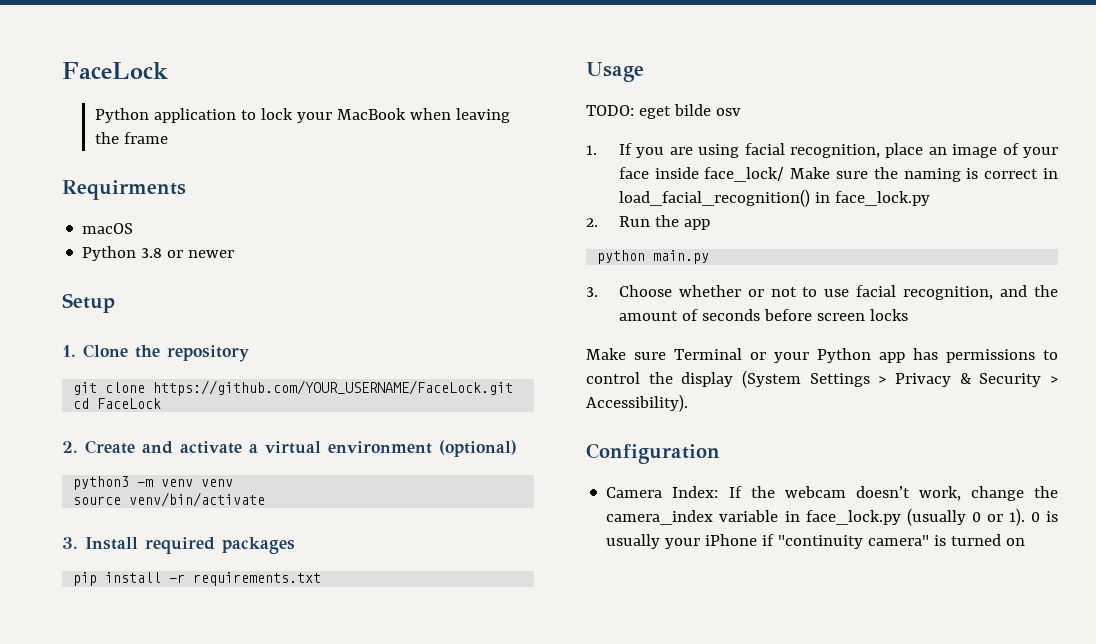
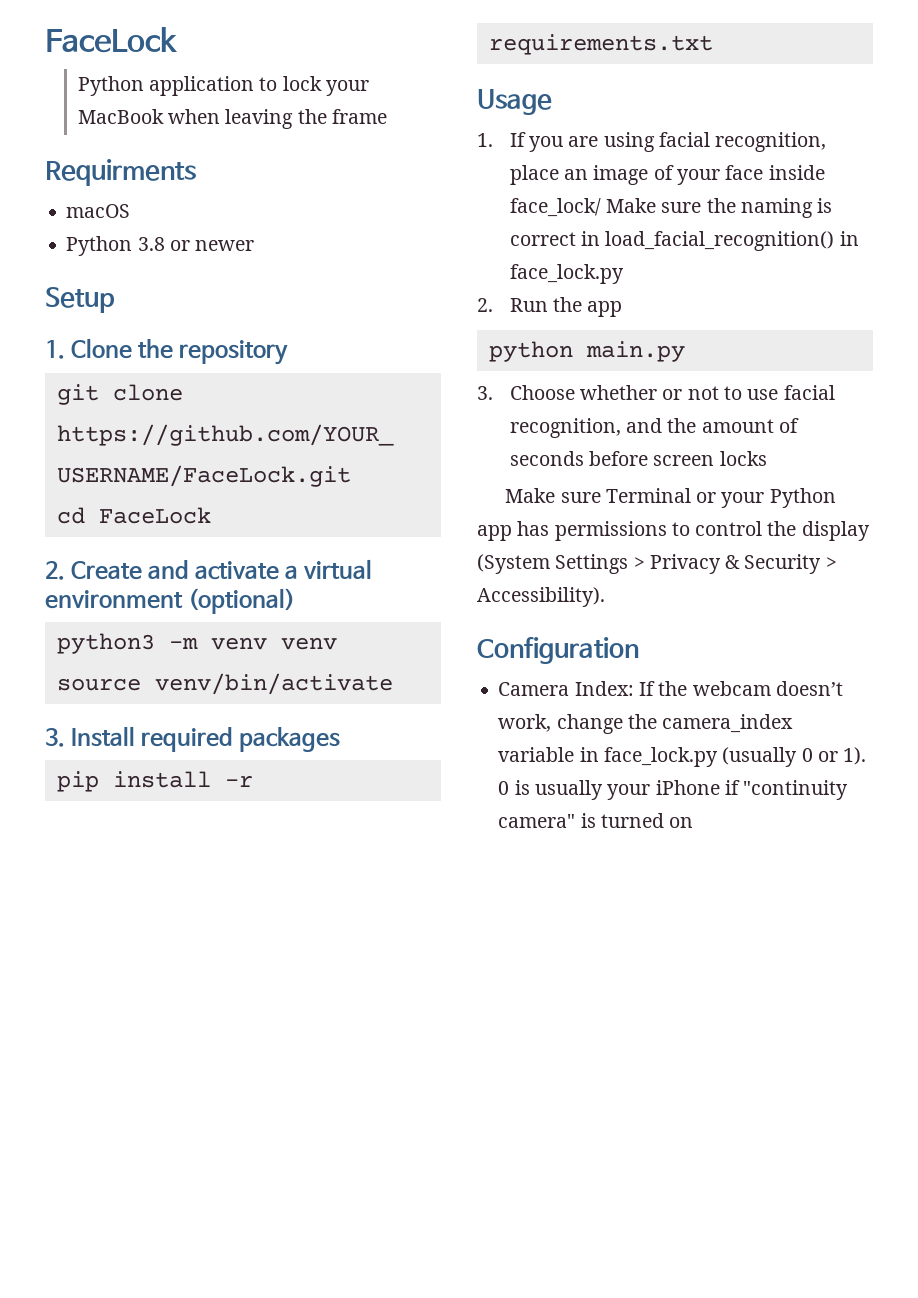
[586,104,741,119] // TODO: eget bilde osv -> (552, 102) none

